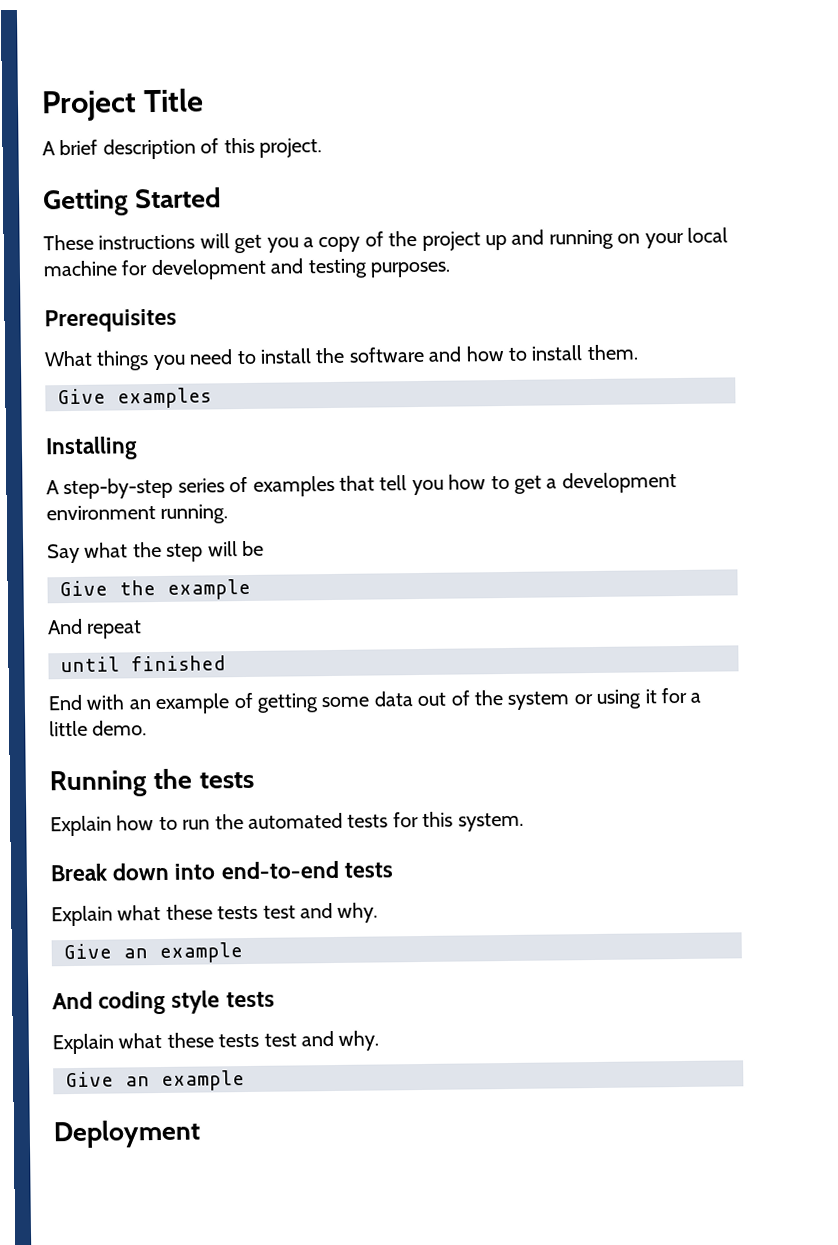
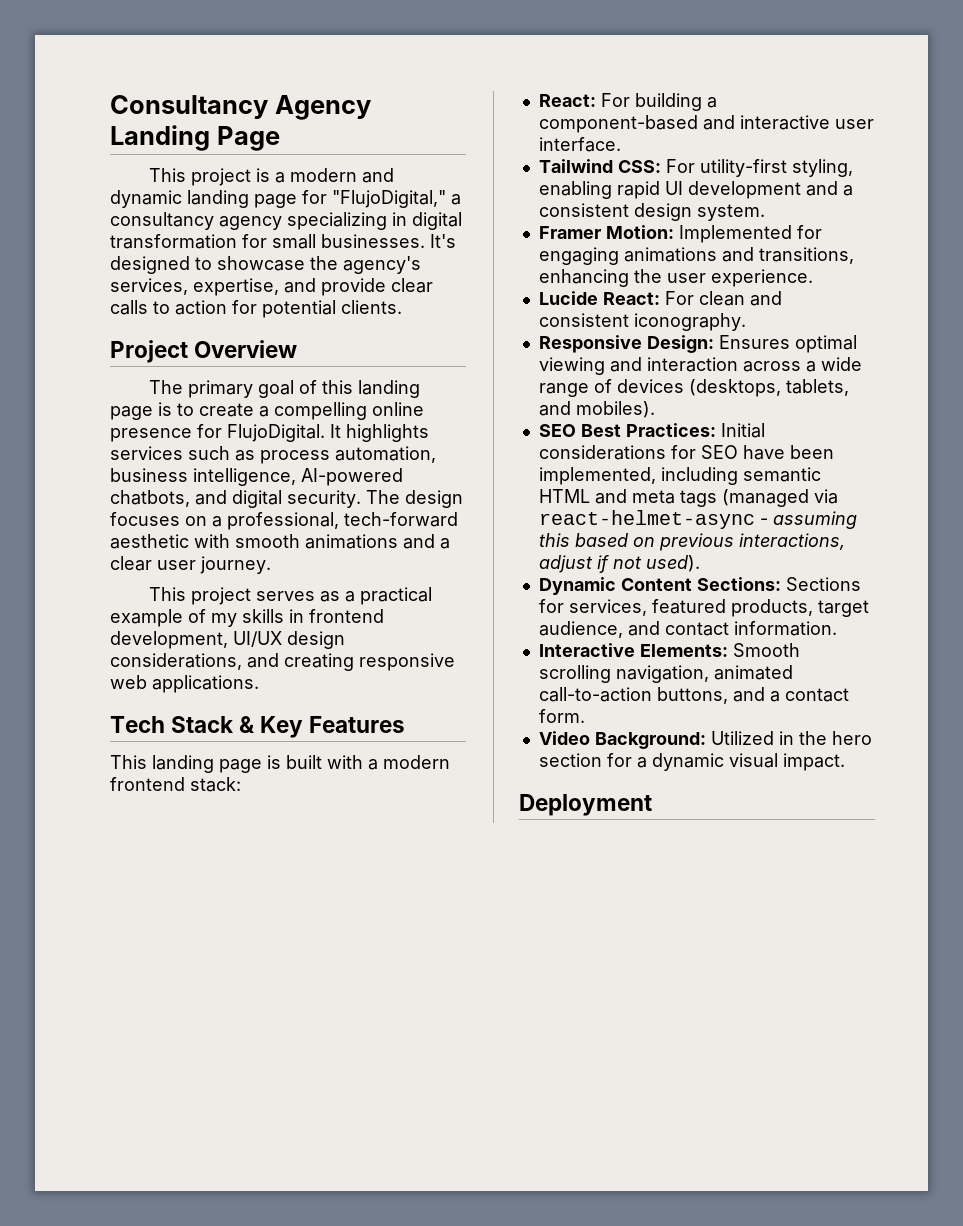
[41,88,205,122] [42,137,322,160] [42,187,222,217] [43,227,728,254] [43,258,451,281] [44,308,177,333] [44,344,638,371] [57,387,212,409] [45,436,138,461] [46,472,677,500] [46,504,229,524] [47,540,264,564] [59,578,251,600] [47,618,143,639] [60,655,226,673] [48,687,702,715] [49,720,148,737] [49,768,254,798] [50,811,524,837] [50,860,393,882] [51,902,379,927] [63,942,243,964] [52,990,275,1015] [52,1030,380,1055] [65,1070,245,1091] Project Title // A brief description of this project. // Getting Started // These instructions will get you a copy of the project up and running on your local machine for development and testing purposes. // Prerequisites // What things you need to install the software and how to install them. // Give examples // Installing // A step-by-step series of examples that tell you how to get a development environment running. // Say what the step will be // Give the example // And repeat // until finished // End with an example of getting some data out of the system or using it for a little demo. // Running the tests // Explain how to run the automated tests for this system. // Break down into end-to-end tests // Explain what these tests test and why. // Give an example // And coding style tests // Explain what these tests test and why. // Give an example -> [110,95,371,120] [110,125,280,151] [149,168,395,186] [110,190,461,208] [110,212,462,230] [110,234,456,249] [110,256,421,274] [110,278,433,296] [110,300,402,318] [110,340,298,363] [149,380,421,398] [110,402,424,420] [110,424,429,442] [110,446,436,464] [110,468,403,486] [110,490,463,508] [110,512,458,530] [110,534,450,549] [110,556,271,574] [149,587,433,605] [110,609,384,627] [110,631,345,649] [110,653,455,671] [110,675,259,693] [110,716,406,738] [110,755,450,773] [110,777,241,792] [538,93,717,111] [538,115,874,133] [538,137,621,152] [538,159,853,177] [538,181,853,199] [538,203,765,221] [538,225,822,243] [538,247,854,265] [538,269,813,287] [538,291,782,306] [538,313,746,331] [538,335,857,353] [538,357,862,375] [538,379,849,397] [538,401,655,418] [538,423,765,438] [538,445,834,460] [538,467,821,485] [538,489,838,507] [538,510,857,529] [538,533,845,551] [538,555,700,573] [538,577,861,595] [538,599,869,617] [538,621,837,638] [538,643,800,657] [538,665,793,683] [538,687,849,704] [538,709,585,723] [538,731,872,749] [538,753,845,771] Consultancy Agency Landing Page // This project is a modern and dynamic landing page for "FlujoDigital," a consultancy agency specializing in digital transformation for small businesses. It's designed to showcase the agency's services, expertise, and provide clear calls to action for potential clients. // Project Overview // The primary goal of this landing page is to create a compelling online presence for FlujoDigital. It highlights services such as process automation, business intelligence, AI-powered chatbots, and digital security. The design focuses on a professional, tech-forward aesthetic with smooth animations and a clear user journey. // This project serves as a practical example of my skills in frontend development, UI/UX design considerations, and creating responsive web applications. // Tech Stack & Key Features // This landing page is built with a modern frontend stack: // React: For building a component-based and interactive user interface. // Tailwind CSS: For utility-first styling, enabling rapid UI development and a consistent design system. // Framer Motion: Implemented for engaging animations and transitions, enhancing the user experience. // Lucide React: For clean and consistent iconography. // Responsive Design: Ensures optimal viewing and interaction across a wide range of devices (desktops, tablets, and mobiles). // SEO Best Practices: Initial considerations for SEO have been implemented, including semantic HTML and meta tags (managed via react-helmet-async - assuming this based on previous interactions, adjust if not used). // Dynamic Content Sections: Sections for services, featured products, target audience, and contact information. // Interactive Elements: Smooth scrolling navigation, animated call-to-action buttons, and a contact form. // Video Background: Utilized in the hero section for a dynamic visual impact.

